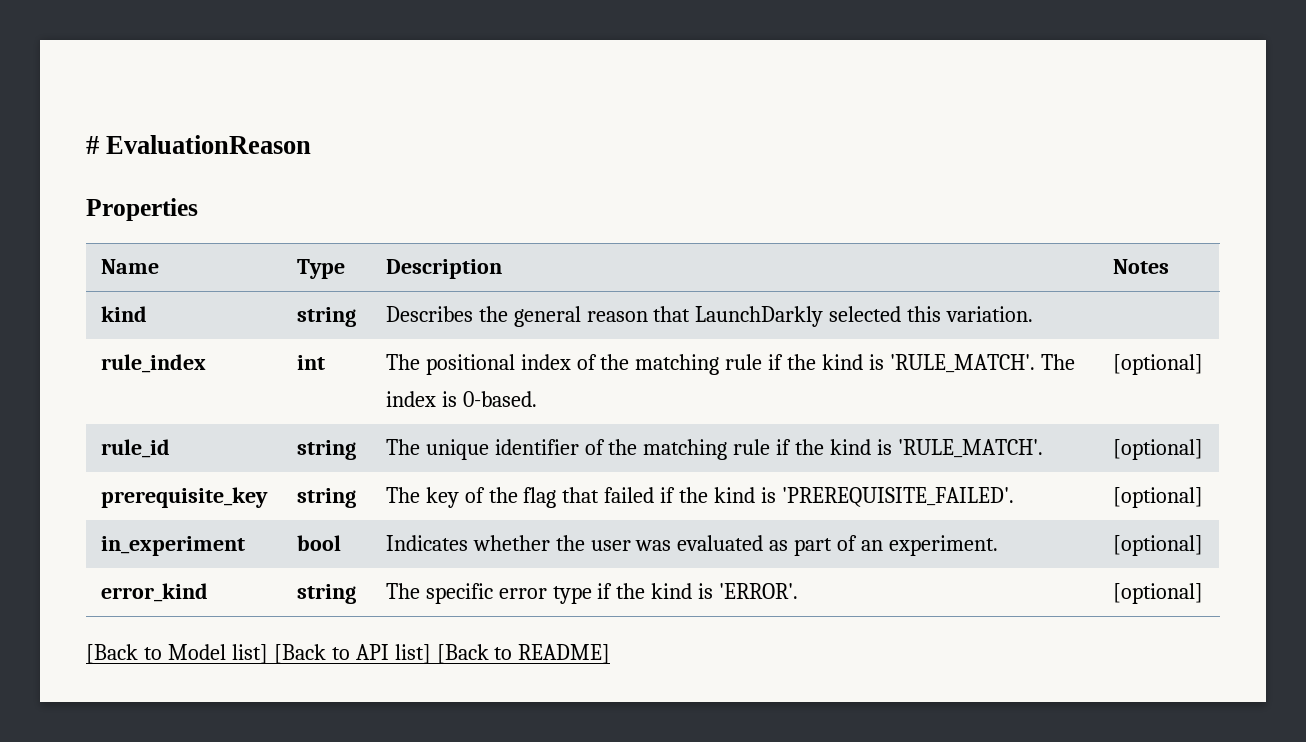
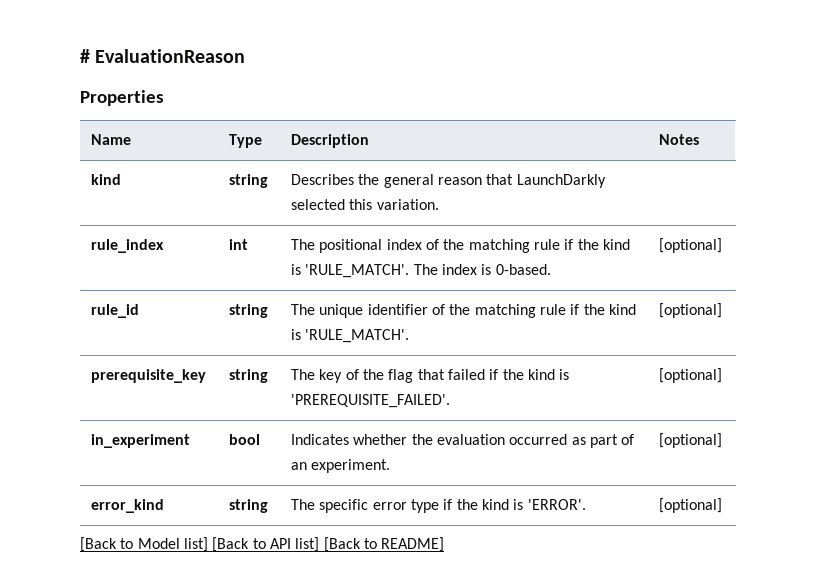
[590,535,764,551] user was evaluated -> [436,434,568,445] evaluation occurred

